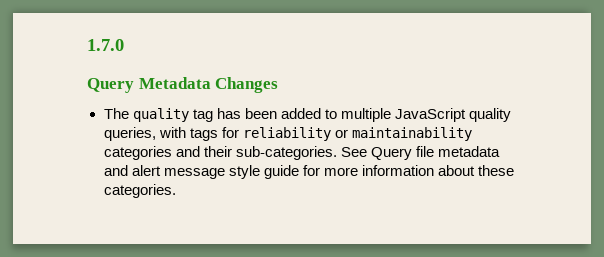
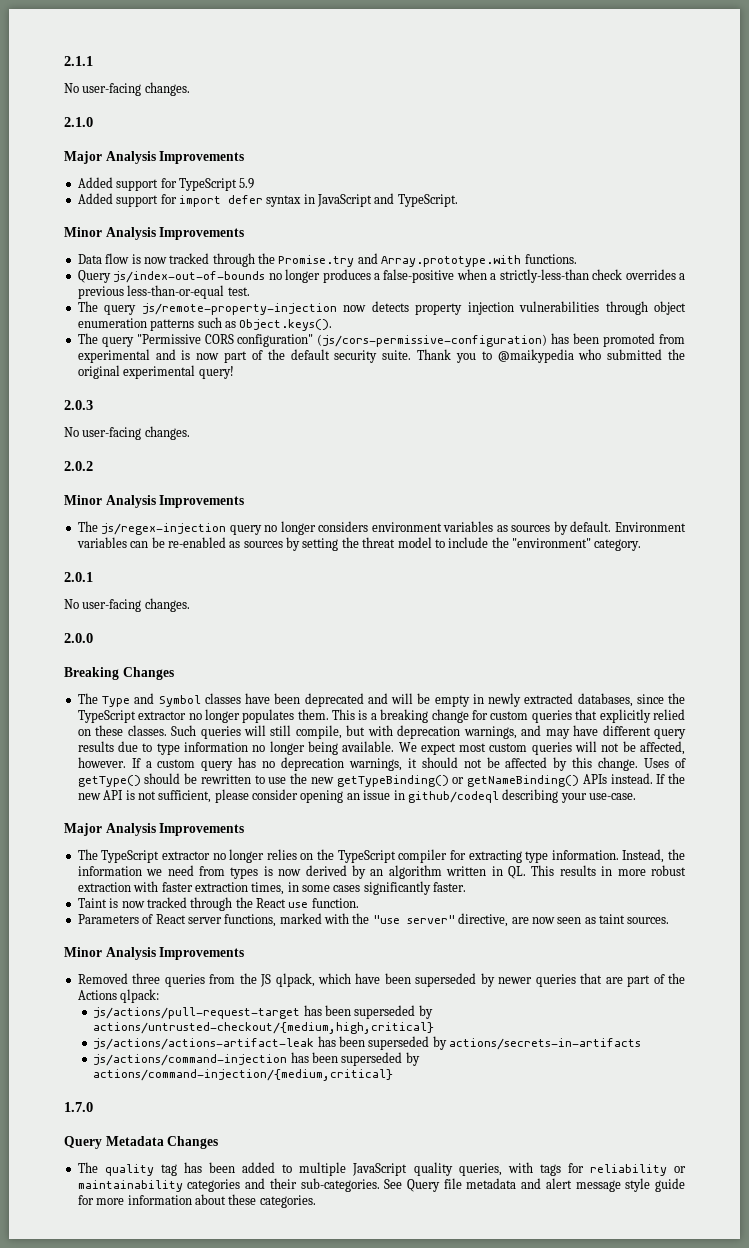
(87, 45) none -> [64,56,93,66] [64,82,190,96] [64,117,93,127] [64,151,245,164] [77,177,255,191] [77,193,458,207] [64,227,245,240] [77,253,577,267] [77,269,685,283] [77,285,250,299] [77,301,686,315] [77,317,333,331] [77,333,685,347] [77,349,685,363] [77,365,234,379] [64,400,93,410] [64,426,190,440] [64,461,93,471] [64,495,245,508] [77,521,686,535] [76,537,642,551] [64,572,93,582] [64,598,190,612] [64,633,93,643] [64,667,174,680] [77,693,685,707] [77,709,685,723] [77,725,686,739] [77,741,685,755] [77,757,686,771] [77,773,685,787] [77,789,636,803] [64,823,245,836] [77,849,686,863] [77,865,686,879] [77,881,467,895] [77,897,359,911] [77,913,670,927] [64,947,245,960] [77,973,686,987] [77,989,160,1003] [93,1005,433,1019] [93,1022,435,1034] [93,1036,642,1050] [93,1052,420,1066] [93,1069,394,1081] 2.1.1 // No user-facing changes. // 2.1.0 // Major Analysis Improvements // Added support for TypeScript 5.9 // Added support for import defer syntax in JavaScript and TypeScript. // Minor Analysis Improvements // Data flow is now tracked through the Promise.try and Array.prototype.with functions. // Query js/index-out-of-bounds no longer produces a false-positive when a strictly-less-than check overrides a previous less-than-or-equal test. // The query js/remote-property-injection now detects property injection vulnerabilities through object enumeration patterns such as Object.keys(). // The query "Permissive CORS configuration" (js/cors-permissive-configuration) has been promoted from experimental and is now part of the default security suite. Thank you to @maikypedia who submitted the original experimental query! // 2.0.3 // No user-facing changes. // 2.0.2 // Minor Analysis Improvements // The js/regex-injection query no longer considers environment variables as sources by default. Environment variables can be re-enabled as sources by setting the threat model to include the "environment" category. // 2.0.1 // No user-facing changes. // 2.0.0 // Breaking Changes // The Type and Symbol classes have been deprecated and will be empty in newly extracted databases, since the TypeScript extractor no longer populates them. This is a breaking change for custom queries that explicitly relied on these classes. Such queries will still compile, but with deprecation warnings, and may have different query results due to type information no longer being available. We expect most custom queries will not be affected, however. If a custom query has no deprecation warnings, it should not be affected by this change. Uses of getType() should be rewritten to use the new getTypeBinding() or getNameBinding() APIs instead. If the new API is not sufficient, please consider opening an issue in github/codeql describing your use-case. // Major Analysis Improvements // The TypeScript extractor no longer relies on the TypeScript compiler for extracting type information. Instead, the information we need from types is now derived by an algorithm written in QL. This results in more robust extraction with faster extraction times, in some cases significantly faster. // Taint is now tracked through the React use function. // Parameters of React server functions, marked with the "use server" directive, are now seen as taint sources. // Minor Analysis Improvements // Removed three queries from the JS qlpack, which have been superseded by newer queries that are part of the Actions qlpack: // js/actions/pull-request-target has been superseded by actions/untrusted-checkout/{medium,high,critical} // js/actions/actions-artifact-leak has been superseded by actions/secrets-in-artifacts // js/actions/command-injection has been superseded by actions/command-injection/{medium,critical} //

